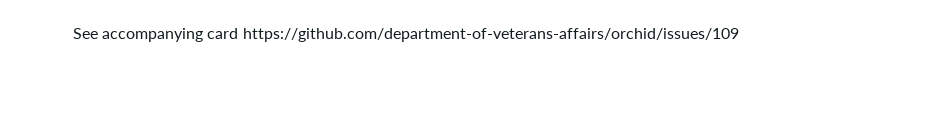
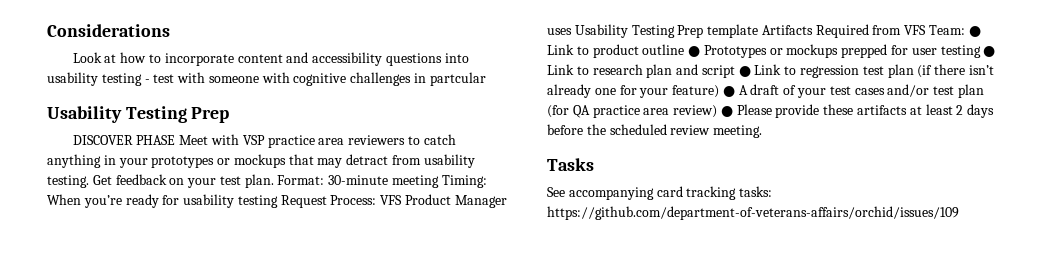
(73, 33) none -> [47,24,170,37] [72,52,469,66] [47,72,486,86] [47,106,230,123] [72,134,456,148] [47,154,475,168] [47,174,487,188] [47,194,507,208] [547,24,981,38] [547,44,996,58] [547,64,994,78] [547,84,984,98] [547,104,995,118] [547,124,763,138] [547,158,594,171] Considerations // Look at how to incorporate content and accessibility questions into usability testing - test with someone with cognitive challenges in partcular // Usability Testing Prep // DISCOVER PHASE Meet with VSP practice area reviewers to catch anything in your prototypes or mockups that may detract from usability testing. Get feedback on your test plan. Format: 30-minute meeting Timing: When you’re ready for usability testing Request Process: VFS Product Manager uses Usability Testing Prep template Artifacts Required from VFS Team: ● Link to product outline ● Prototypes or mockups prepped for user testing ● Link to research plan and script ● Link to regression test plan (if there isn’t already one for your feature) ● A draft of your test cases and/or test plan (for QA practice area review) ● Please provide these artifacts at least 2 days before the scheduled review meeting. // Tasks //
(239, 33) none -> [686,186,773,200] tracking tasks:

